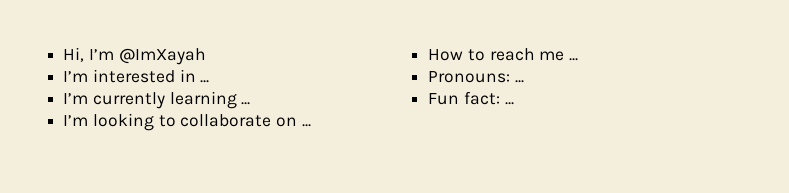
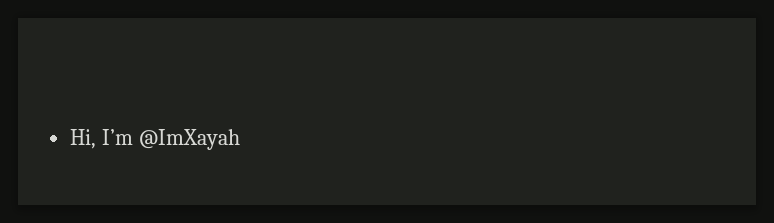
[63,69,210,83] [63,91,251,109] [63,113,311,131] [428,48,579,61] [428,71,524,83] [428,91,514,105] // I’m interested in ... // I’m currently learning ... // I’m looking to collaborate on ... // How to reach me ... // Pronouns: ... // Fun fact: ... -> (241, 139) none

